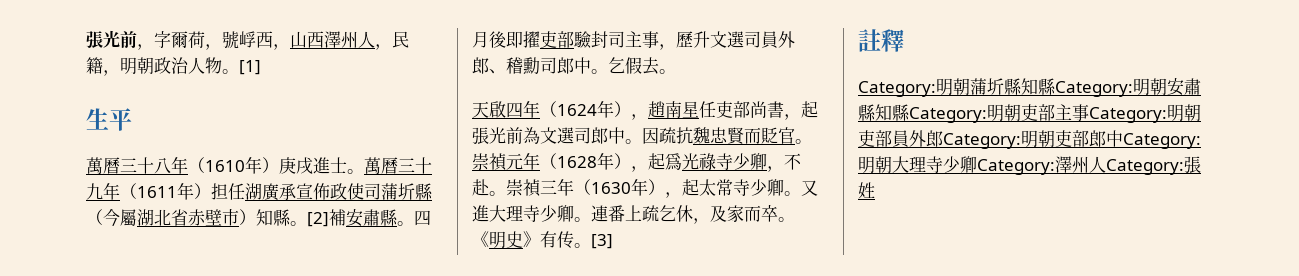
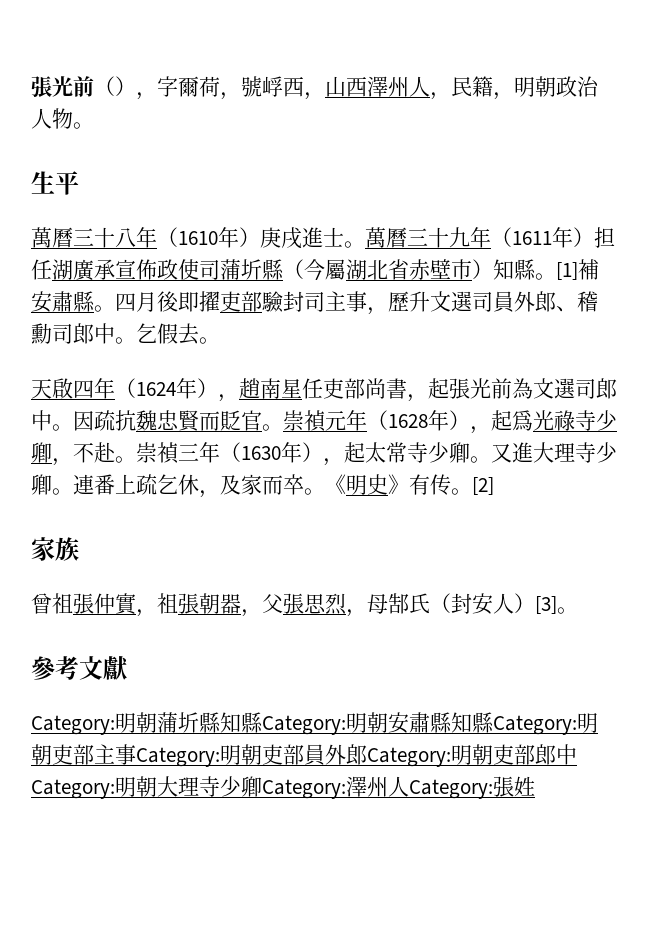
[86,30,137,49] 張光前 -> [31,76,136,98] 張光前（）
[239,60,261,75] [1] -> (94, 125) none
[307,212,329,227] [2] -> [556,262,578,280] [1]
(591, 245) none -> [472,477,494,495] [31,537,79,561] [31,593,535,617] [2] // 家族 // 曾祖張仲實，祖張朝器，父張思烈，母郜氏（封安人）
[858,29,904,52] // 註釋 -> [557,607,578,614] [31,656,129,680] 。 // 參考文獻

